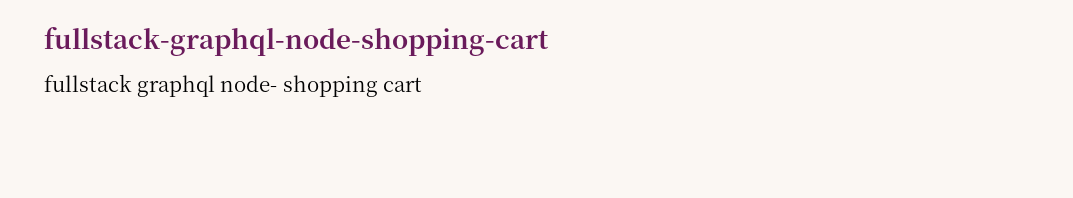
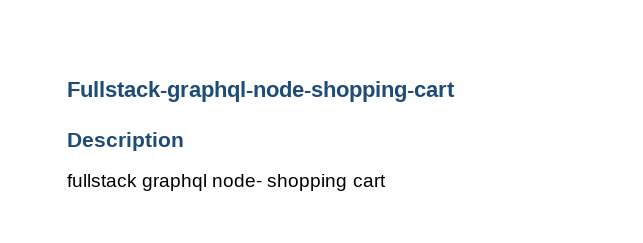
[44,27,549,56] fullstack-graphql-node-shopping-cart -> [67,81,455,102] [67,132,184,151] Fullstack-graphql-node-shopping-cart // Description

